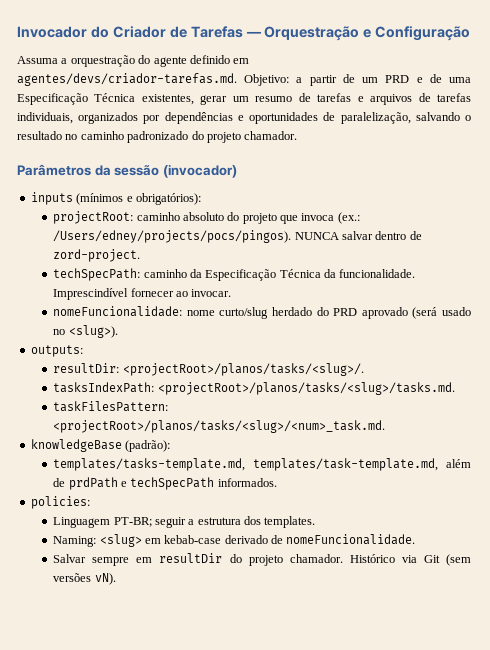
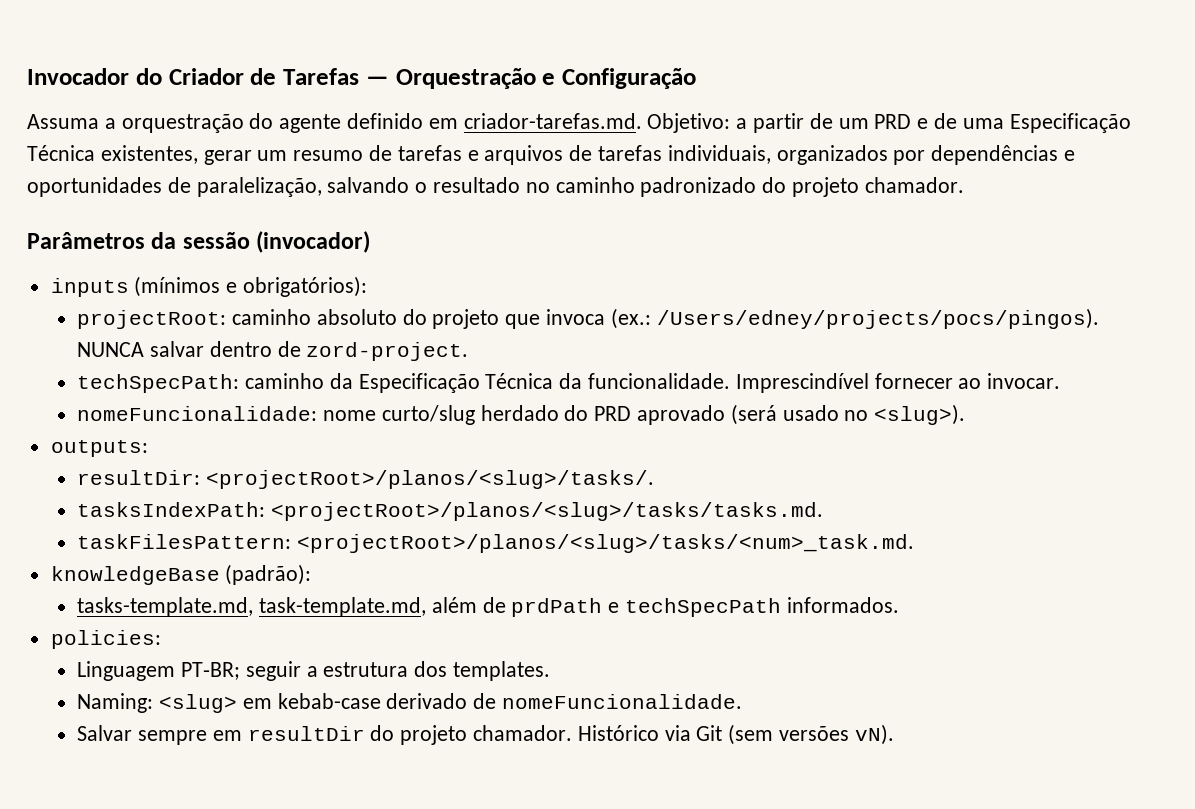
[17,73,237,86] agentes/devs/criador-tarefas.md. -> [463,113,642,129] criador-tarefas.md.
[122,363,364,376] <projectRoot>/planos/tasks/<slug>/. -> [205,470,654,489] <projectRoot>/planos/<slug>/tasks/.
[157,382,455,395] <projectRoot>/planos/tasks/<slug>/tasks.md. -> [270,502,823,521] <projectRoot>/planos/<slug>/tasks/tasks.md.
[53,420,386,433] <projectRoot>/planos/tasks/<slug>/<num>_task.md. -> [296,534,914,553] <projectRoot>/planos/<slug>/tasks/<num>_task.md.
[53,458,439,471] templates/tasks-template.md, templates/task-template.md, -> [77,597,426,617] tasks-template.md, task-template.md,

